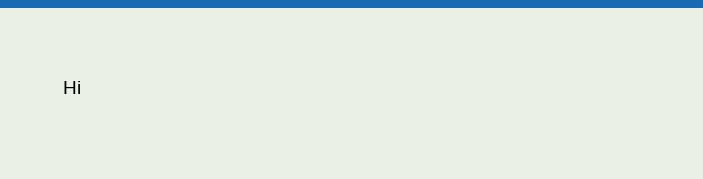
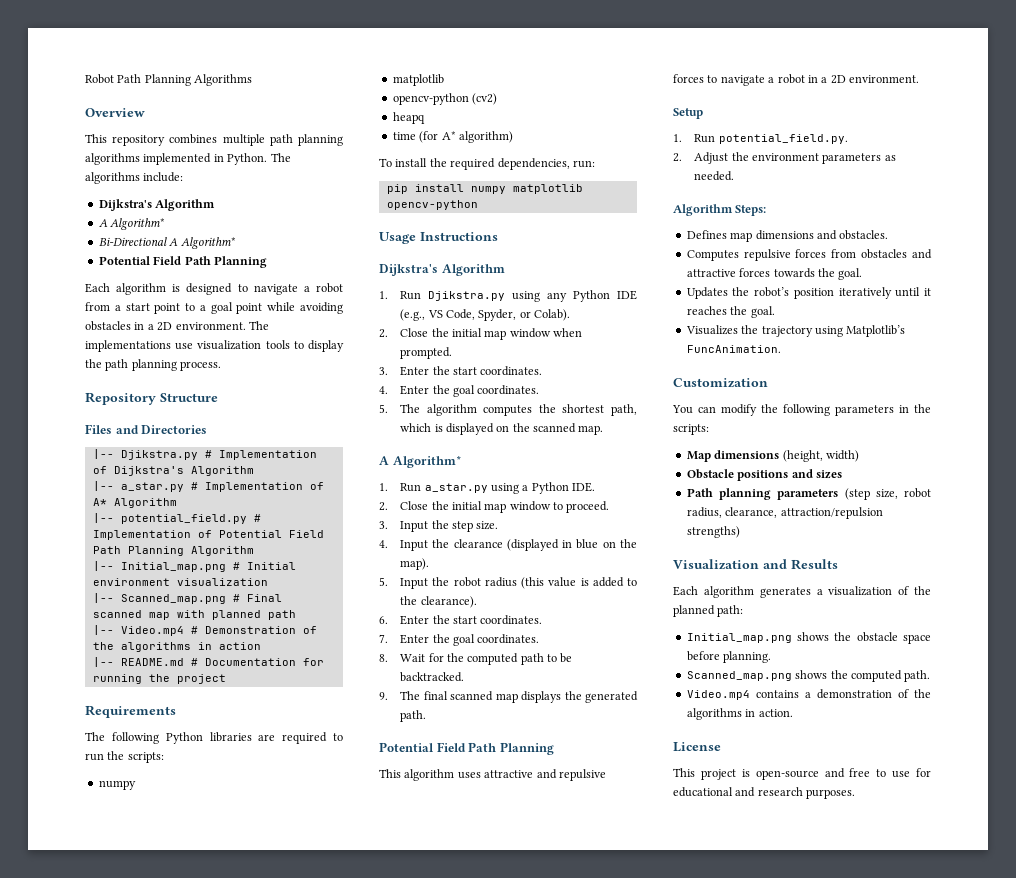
[63,81,81,94] Hi -> [85,74,253,86] [85,108,145,117] [85,134,343,146] [85,153,291,165] [85,172,184,184] [98,199,216,211] [98,218,166,230] [98,237,236,249] [98,256,267,268] [85,283,343,295] [85,302,343,314] [85,321,269,331] [85,340,344,352] [85,359,222,371] [85,392,218,405] [85,424,208,434] [92,449,317,460] [92,466,254,476] [92,481,324,492] [92,498,177,508] [92,513,261,524] [92,530,324,540] [92,546,254,556] [92,561,296,572] [92,578,268,586] [92,593,282,604] [92,610,296,620] [92,625,317,636] [92,642,261,652] [92,657,324,667] [92,674,226,684] [85,705,176,718] [85,732,343,744] [85,751,164,763] [98,780,136,790] [392,74,444,86] [392,93,498,105] [392,112,425,124] [392,131,513,143] [379,158,595,170] [386,184,583,194] [386,200,478,210] [379,232,498,244] [379,264,505,276] [379,290,637,302] [400,309,571,321] [379,328,583,340] [400,347,453,359] [379,366,543,376] [379,385,540,397] [379,404,637,416] [400,423,604,435] [379,456,462,468] [379,482,596,494] [379,501,610,513] [379,520,499,532] [379,539,637,551] [400,558,430,570] [379,577,637,589] [400,596,477,608] [379,615,543,625] [379,634,540,646] [379,653,573,665] [400,672,465,682] [379,691,638,703] [400,710,427,722] [379,742,554,755] [379,769,606,781] [673,74,919,86] [673,108,703,119] [673,134,848,144] [673,152,896,164] [694,171,735,181] [673,204,767,216] [686,230,889,242] [686,249,932,261] [686,268,863,280] [686,287,931,299] [686,306,775,318] [685,325,906,337] [686,345,781,353] [673,378,768,388] [672,404,931,416] [673,424,709,435] [686,450,859,462] [686,469,842,481] [686,488,931,500] [686,507,883,519] [686,526,740,538] [673,559,838,570] [673,586,931,598] [673,605,744,617] [686,632,931,644] [686,651,772,663] [686,670,931,682] [686,689,931,700] [686,708,793,720] [673,742,721,752] [673,768,931,780] [673,787,856,799] Robot Path Planning Algorithms // Overview // This repository combines multiple path planning algorithms implemented in Python. The algorithms include: // Dijkstra's Algorithm // A Algorithm* // Bi-Directional A Algorithm* // Potential Field Path Planning // Each algorithm is designed to navigate a robot from a start point to a goal point while avoiding obstacles in a 2D environment. The implementations use visualization tools to display the path planning process. // Repository Structure // Files and Directories // |-- Djikstra.py # Implementation of Dijkstra's Algorithm // |-- a_star.py # Implementation of A* Algorithm // |-- potential_field.py # Implementation of Potential Field Path Planning Algorithm // |-- Initial_map.png # Initial environment visualization // |-- Scanned_map.png # Final scanned map with planned path // |-- Video.mp4 # Demonstration of the algorithms in action // |-- README.md # Documentation for running the project // Requirements // The following Python libraries are required to run the scripts: // numpy // matplotlib // opencv-python (cv2) // heapq // time (for A* algorithm) // To install the required dependencies, run: // pip install numpy matplotlib opencv-python // Usage Instructions // Dijkstra's Algorithm // 1. Run Djikstra.py using any Python IDE (e.g., VS Code, Spyder, or Colab). // 2. Close the initial map window when prompted. // 3. Enter the start coordinates. // 4. Enter the goal coordinates. // 5. The algorithm computes the shortest path, which is displayed on the scanned map. // A Algorithm* // 1. Run a_star.py using a Python IDE. // 2. Close the initial map window to proceed. // 3. Input the step size. // 4. Input the clearance (displayed in blue on the map). // 5. Input the robot radius (this value is added to the clearance). // 6. Enter the start coordinates. // 7. Enter the goal coordinates. // 8. Wait for the computed path to be backtracked. // 9. The final scanned map displays the generated path. // Potential Field Path Planning // This algorithm uses attractive and repulsive forces to navigate a robot in a 2D environment. // Setup // 1. Run potential_field.py. // 2. Adjust the environment parameters as needed. // Algorithm Steps: // Defines map dimensions and obstacles. // Computes repulsive forces from obstacles and attractive forces towards the goal. // Updates the robot’s position iteratively until it reaches the goal. // Visualizes the trajectory using Matplotlib’s FuncAnimation. // Customization // You can modify the following parameters in the scripts: // Map dimensions (height, width) // Obstacle positions and sizes // Path planning parameters (step size, robot radius, clearance, attraction/repulsion strengths) // Visualization and Results // Each algorithm generates a visualization of the planned path: // Initial_map.png shows the obstacle space before planning. // Scanned_map.png shows the computed path. // Video.mp4 contains a demonstration of the algorithms in action. // License // This project is open-source and free to use for educational and research purposes.

